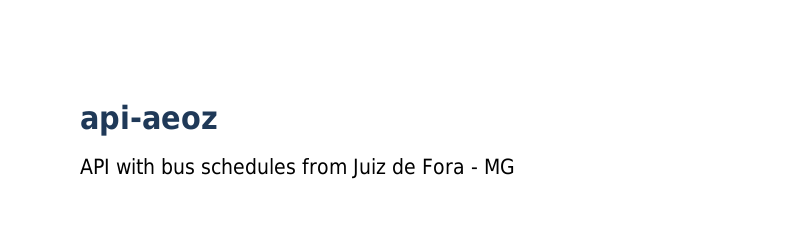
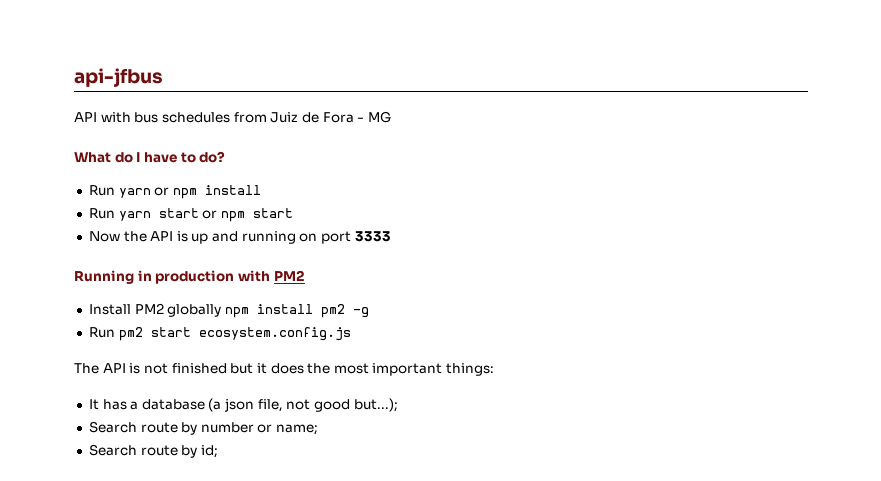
[80,104,218,136] api-aeoz -> [74,68,163,87] api-jfbus
(515, 166) none -> [74,151,226,163] [88,185,261,199] [88,208,293,222] [88,231,391,244] [74,270,305,284] [88,303,369,318] [88,327,351,341] [74,363,495,376] [88,398,398,412] [88,421,319,435] [88,444,218,458] // What do I have to do? // Run yarn or npm install // Run yarn start or npm start // Now the API is up and running on port 3333 // Running in production with PM2 // Install PM2 globally npm install pm2 -g // Run pm2 start ecosystem.config.js // The API is not finished but it does the most important things: // It has a database (a json file, not good but...); // Search route by number or name; // Search route by id;

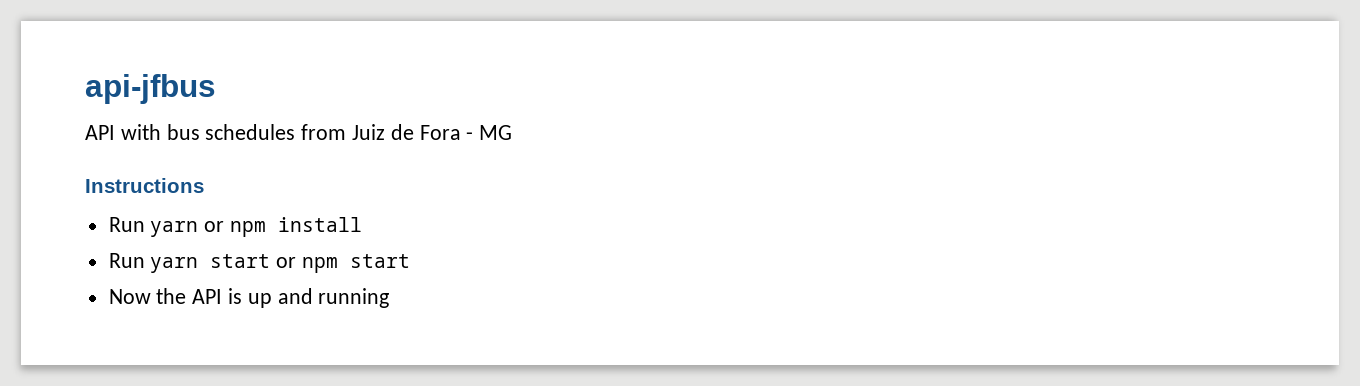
[74,151,226,163] What do I have to do? -> [85,178,204,193] Instructions
[299,231,391,244] [74,270,305,284] [88,303,369,318] [88,327,351,341] [74,363,495,376] [88,398,398,412] [88,421,319,435] [88,444,218,458] on port 3333 // Running in production with PM2 // Install PM2 globally npm install pm2 -g // Run pm2 start ecosystem.config.js // The API is not finished but it does the most important things: // It has a database (a json file, not good but...); // Search route by number or name; // Search route by id; -> (390, 298) none

